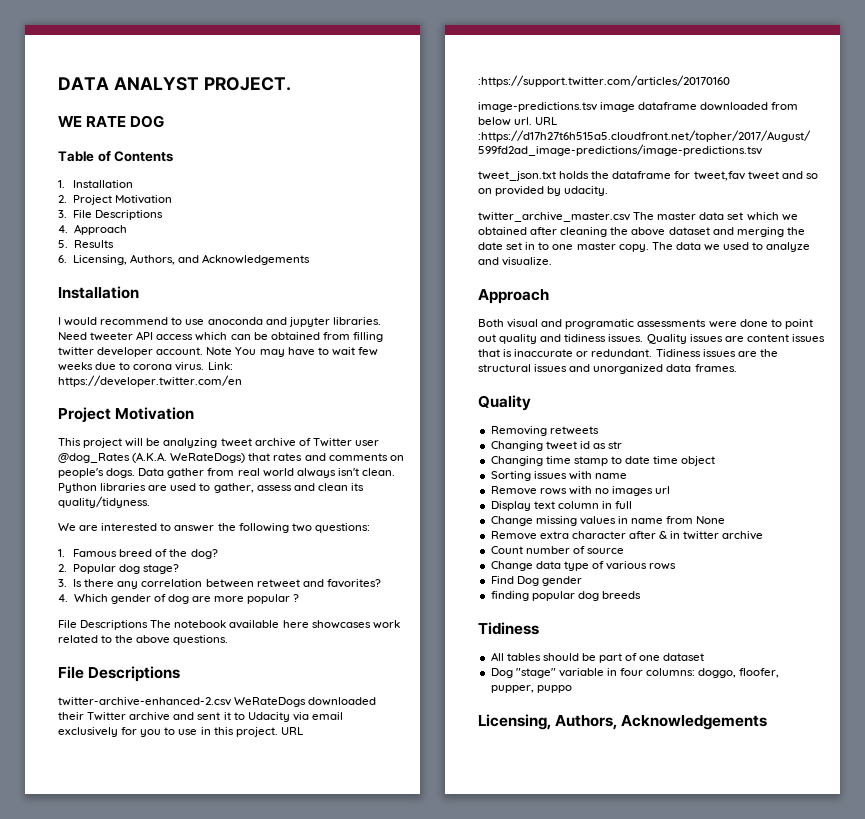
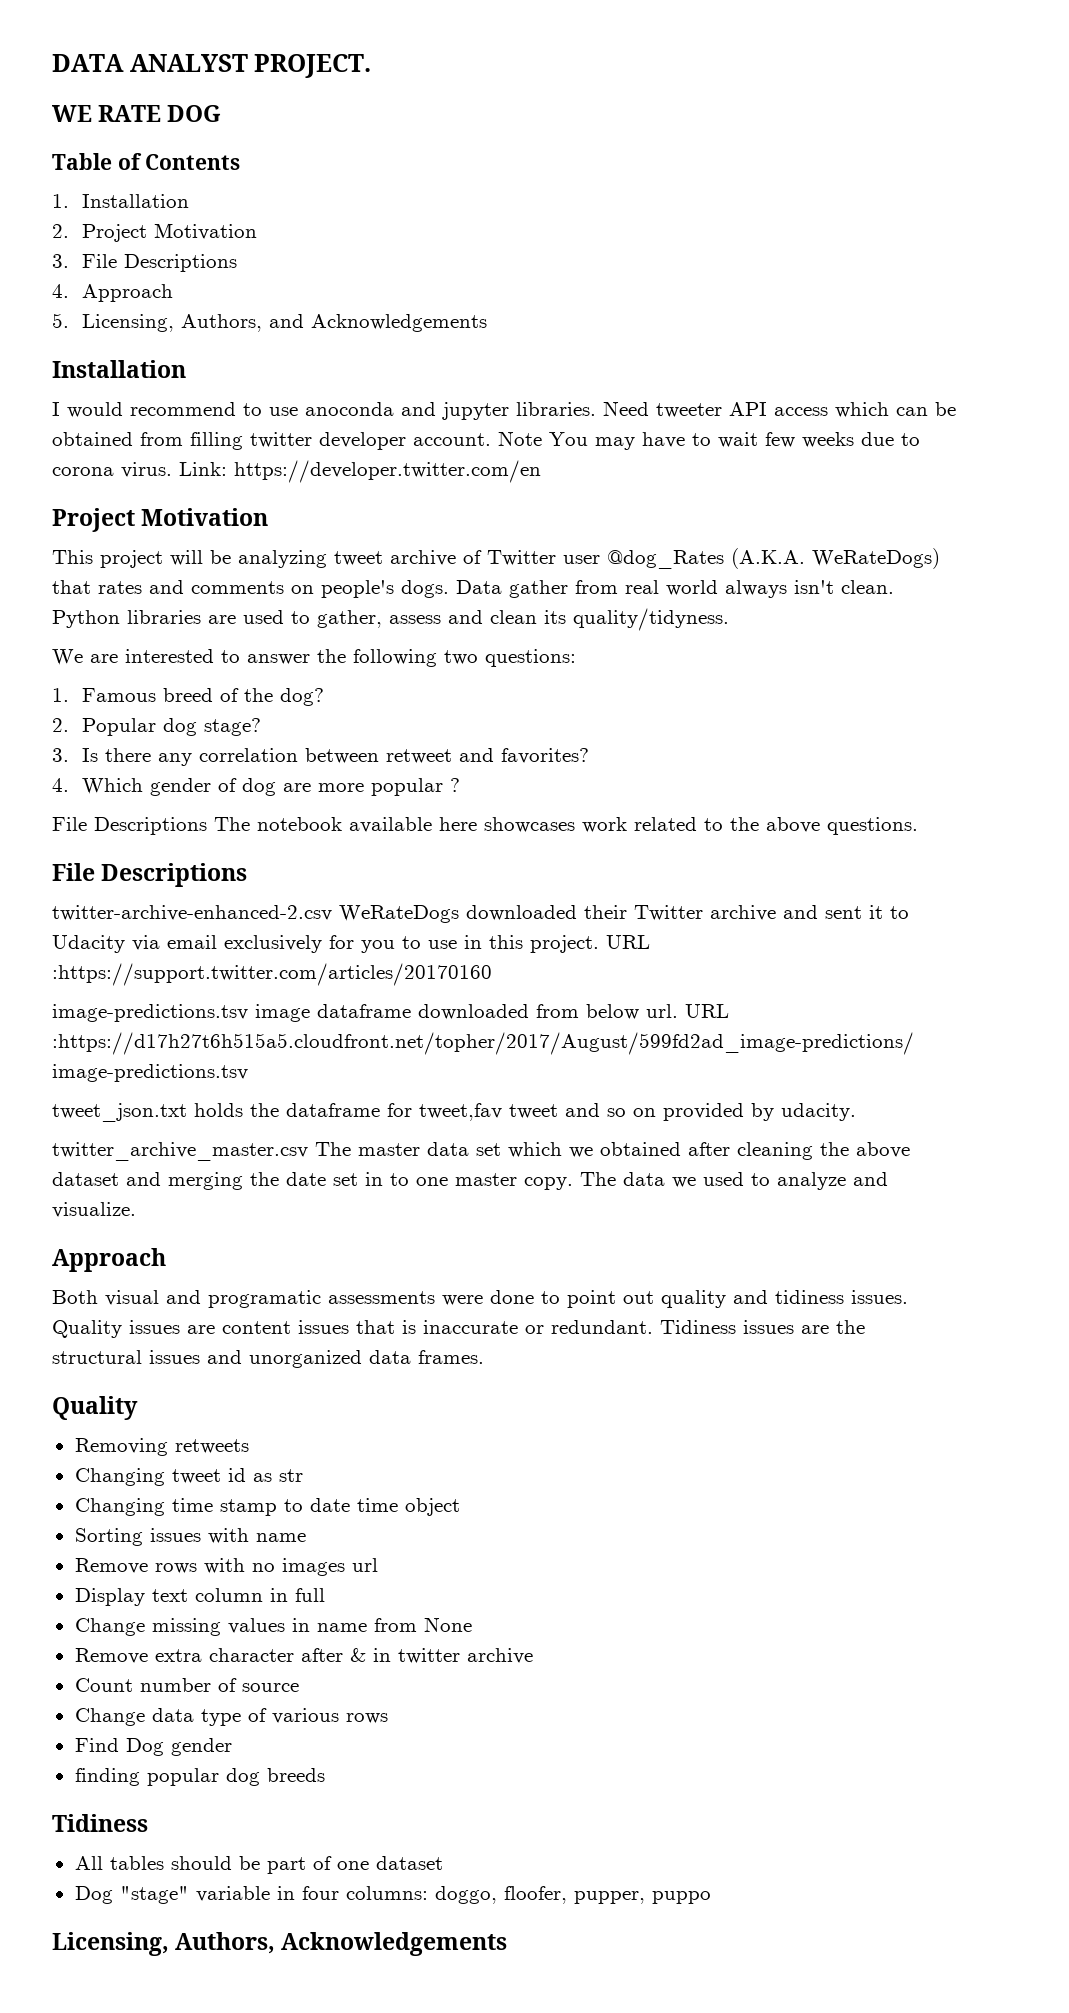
[73,240,114,248] [58,255,67,263] Results // 6. -> (69, 320) none

